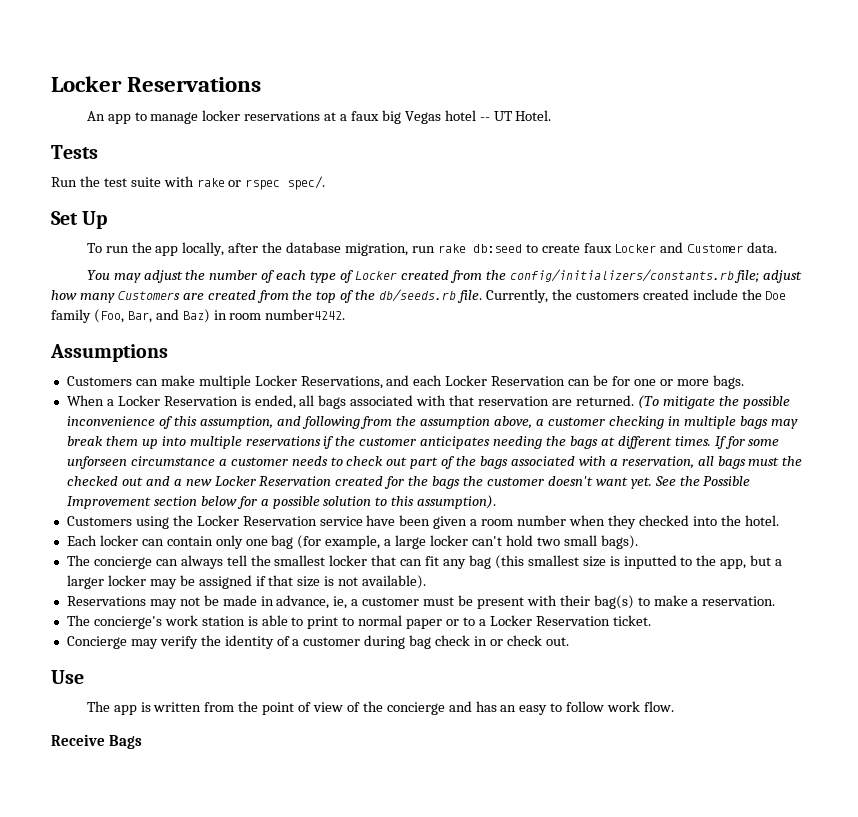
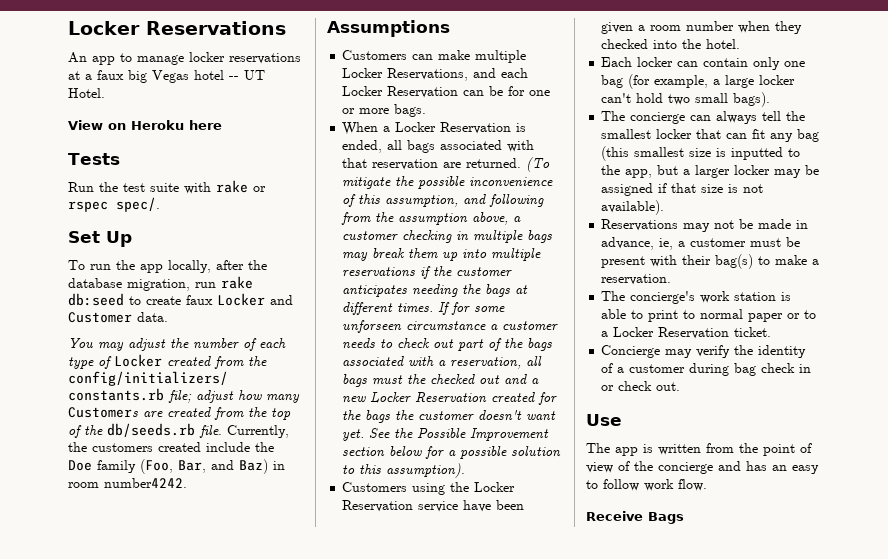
(552, 115) none -> [68,120,222,130] // View on Heroku here

